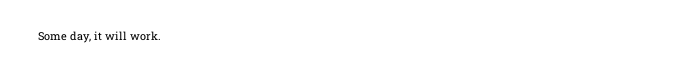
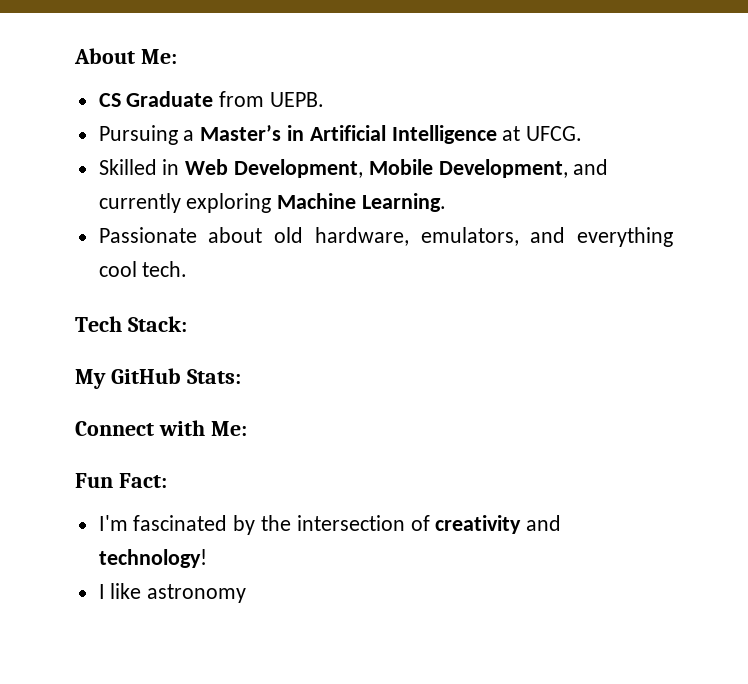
[38,31,161,43] Some day, it will work. -> [74,48,177,64] [98,91,325,107] [98,125,583,145] [98,159,609,178] [98,193,447,213] [98,227,673,247] [98,261,188,277] [75,316,187,332] [75,368,241,389] [75,420,247,436] [75,473,167,488] [98,515,562,535] [98,549,207,568] [98,583,247,603] About Me: // CS Graduate from UEPB. // Pursuing a Master’s in Artificial Intelligence at UFCG. // Skilled in Web Development, Mobile Development, and currently exploring Machine Learning. // Passionate about old hardware, emulators, and everything cool tech. // Tech Stack: // My GitHub Stats: // Connect with Me: // Fun Fact: // I'm fascinated by the intersection of creativity and technology! // I like astronomy

